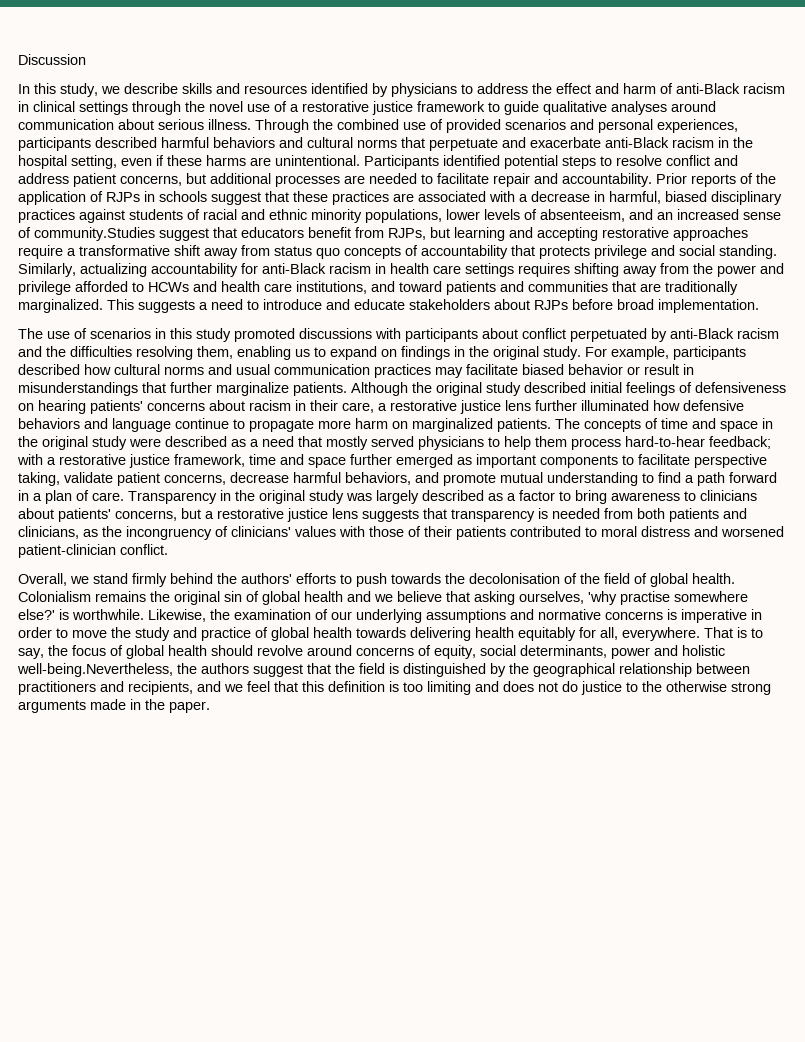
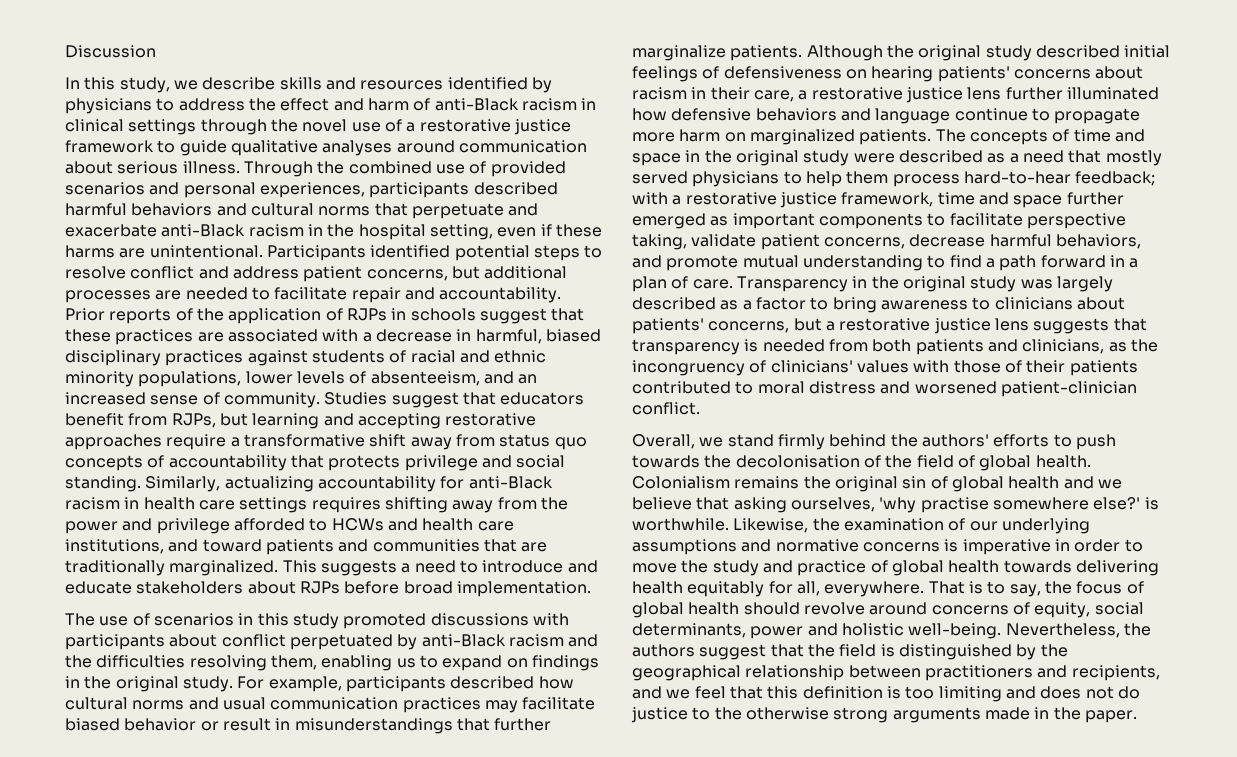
[34,227,155,241] community.Studies -> [223,392,388,408] community. Studies
[17,663,173,677] well-being.Nevertheless, -> [908,623,1120,639] well-being. Nevertheless,

